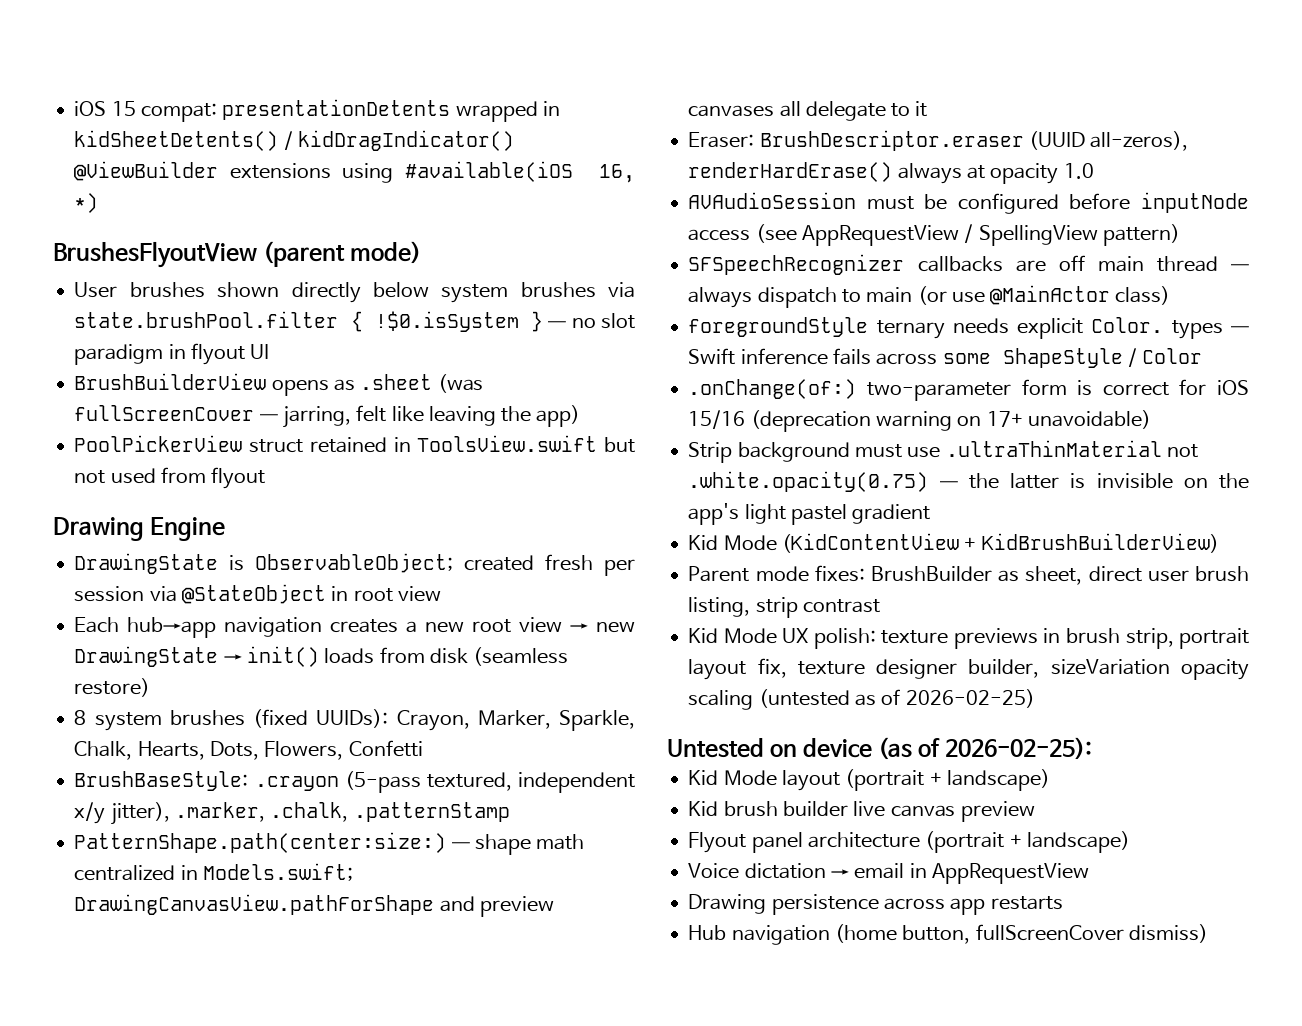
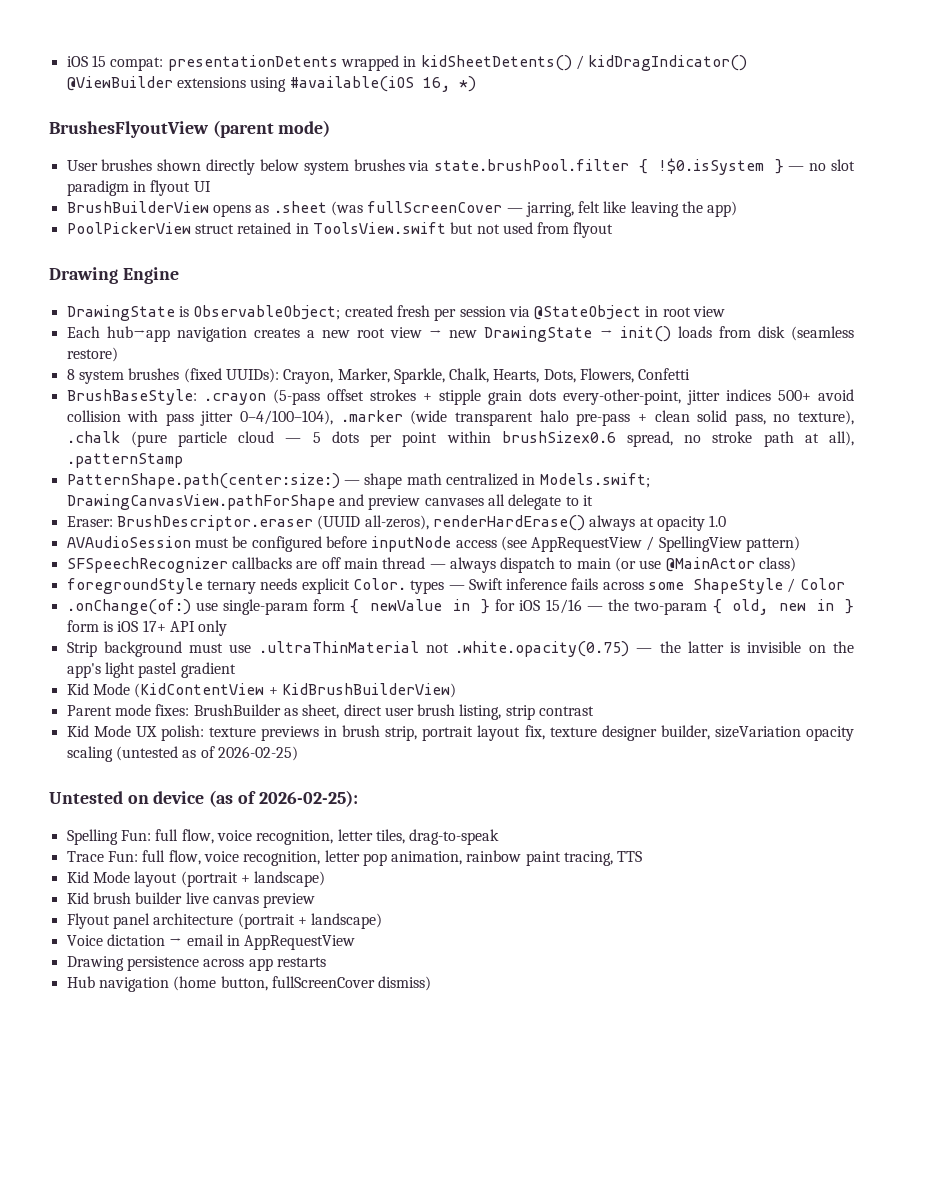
[426,772,635,793] [74,802,349,825] textured, independent x/y jitter), .marker, .chalk, -> [326,389,855,405] [66,410,854,426] [66,431,854,447] offset strokes + stipple grain dots every-other-point, jitter indices 500+ avoid collision with pass jitter 0–4/100–104), .marker (wide transparent halo pre-pass + clean solid pass, no texture), .chalk (pure particle cloud — 5 dots per point within brushSize×0.6 spread, no stroke path at all),
[867,379,1249,401] [688,410,1151,432] two-parameter form is correct for iOS 15/16 (deprecation warning on 17+ unavoidable) -> [195,599,854,615] [66,620,228,636] use single-param form { newValue in } for iOS 15/16 — the two-param { old, new in } form is iOS 17+ API only
(1093, 748) none -> [66,829,500,845] [66,850,643,866] // Spelling Fun: full flow, voice recognition, letter tiles, drag-to-speak // Trace Fun: full flow, voice recognition, letter pop animation, rainbow paint tracing, TTS

